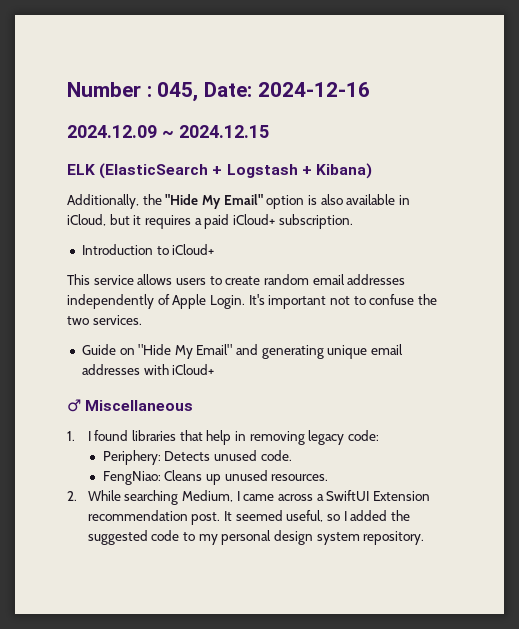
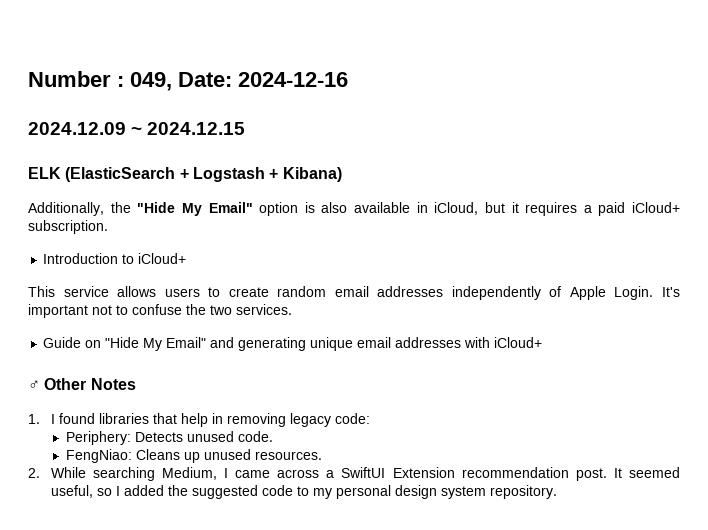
[157,82,199,102] 045, -> [130,72,172,91] 049,
[85,400,194,411] Miscellaneous -> [44,378,136,390] Other Notes

